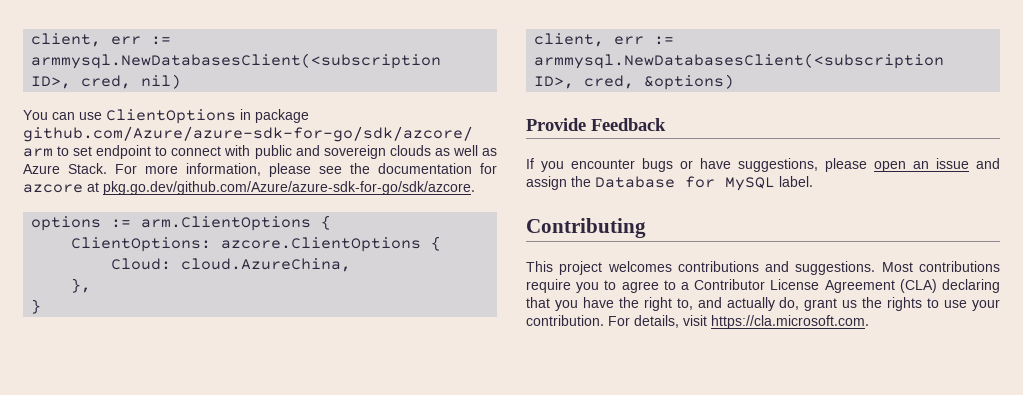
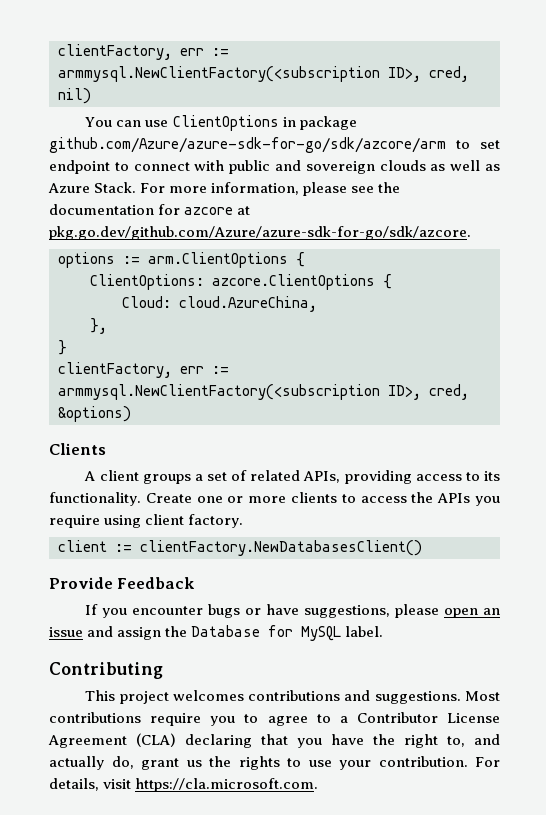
[31,33,172,47] [31,53,442,69] client, err := armmysql.NewDatabasesClient(<subscription -> [58,44,229,60] [58,66,380,82] clientFactory, err := armmysql.NewClientFactory(<subscription
[534,33,675,47] [534,53,945,69] client, err := armmysql.NewDatabasesClient(<subscription -> [58,362,229,378] [58,384,380,400] clientFactory, err := armmysql.NewClientFactory(<subscription
(735, 82) none -> [49,443,106,455] [84,470,501,484] [49,492,501,506] [49,514,244,528] [58,540,422,556] // Clients // A client groups a set of related APIs, providing access to its functionality. Create one or more clients to access the APIs you require using client factory. // client := clientFactory.NewDatabasesClient()

